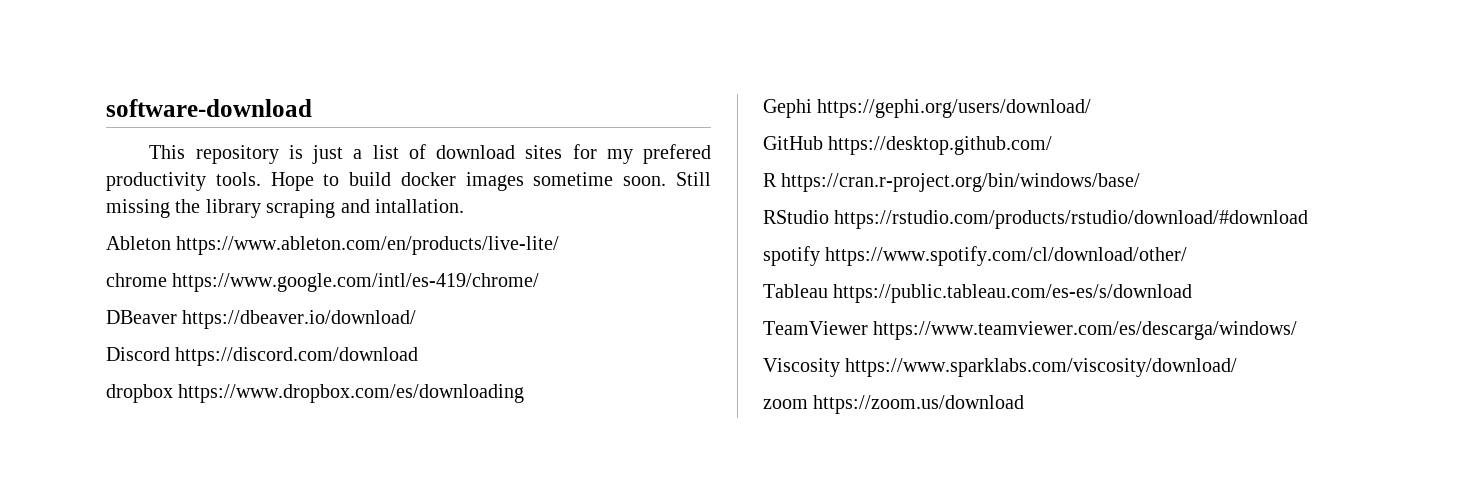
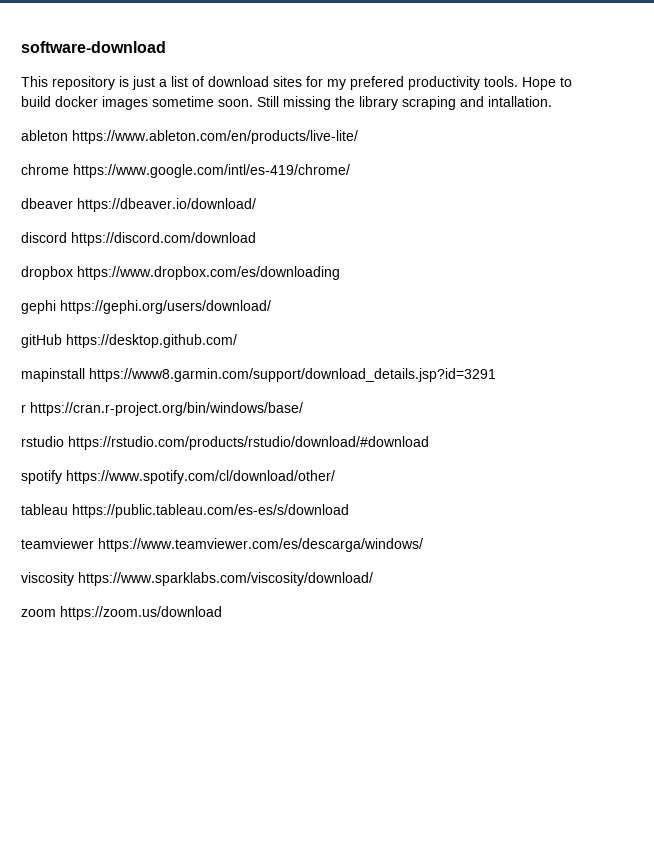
[106,236,171,250] Ableton -> [21,130,68,141] ableton
[106,310,177,324] DBeaver -> [21,198,73,209] dbeaver
[106,347,170,361] Discord -> [21,232,67,243] discord
[763,99,812,118] Gephi -> [21,300,56,314] gephi
[763,136,823,150] GitHub -> [21,334,62,348] gitHub
[763,173,777,187] R -> [21,368,496,382] [21,404,26,413] mapinstall https://www8.garmin.com/support/download_details.jsp?id=3291 // r
[763,210,829,224] RStudio -> [21,436,64,447] rstudio
[763,284,828,298] Tableau -> [21,504,68,515] tableau
[763,321,868,335] TeamViewer -> [21,538,94,549] teamviewer
[763,358,840,377] Viscosity -> [21,572,74,586] viscosity

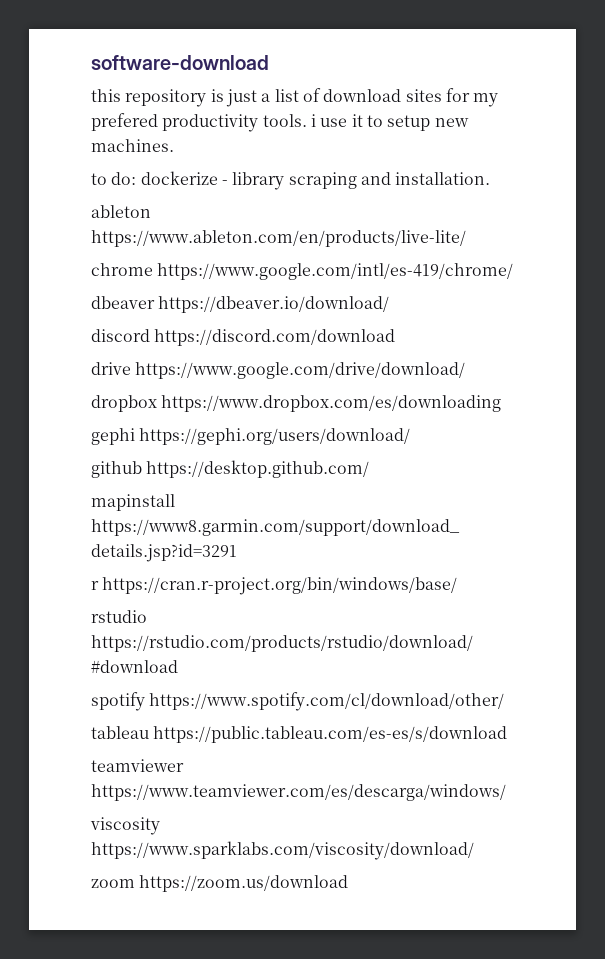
[21,76,48,87] This -> [91,89,121,102] this
[522,77,572,90] [21,96,355,110] Hope to build docker images sometime soon. Still missing the -> [310,114,469,131] [91,139,174,152] [91,171,228,185] i use it to setup new machines. // to do: dockerize -
[488,96,552,107] intallation. -> [395,172,491,185] installation.
(256, 239) none -> [91,362,466,379] // drive https://www.google.com/drive/download/
[21,334,62,348] gitHub -> [91,461,142,478] github

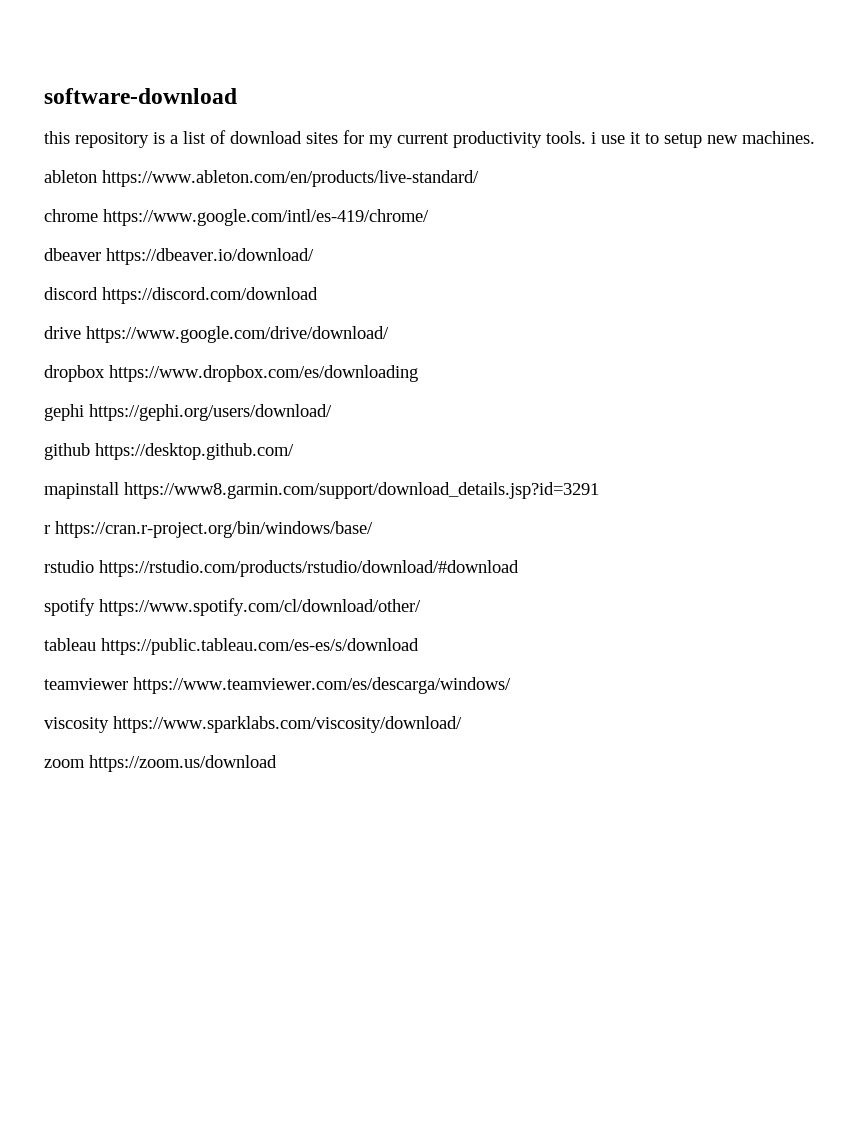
[225,89,257,107] just -> (165, 138) none
[91,113,158,131] prefered -> [397,133,449,144] current
[91,171,491,190] // to do: dockerize - library scraping and installation. -> (815, 137) none
[91,230,466,247] https://www.ableton.com/en/products/live-lite/ -> [102,170,479,187] https://www.ableton.com/en/products/live-standard/

